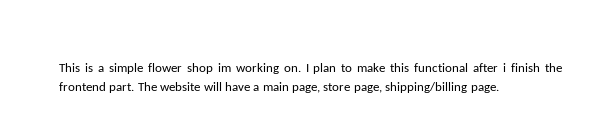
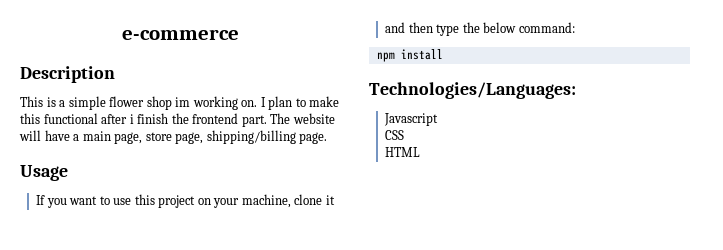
(59, 67) none -> [122,29,239,40] [20,66,115,83] e-commerce // Description //
(499, 89) none -> [20,165,68,181] [36,194,335,208] [385,22,575,36] [376,49,443,62] [369,82,576,99] [384,113,439,126] [385,130,405,140] [385,147,421,157] // Usage // If you want to use this project on your machine, clone it and then type the below command: // npm install // Technologies/Languages: // Javascript // CSS // HTML

